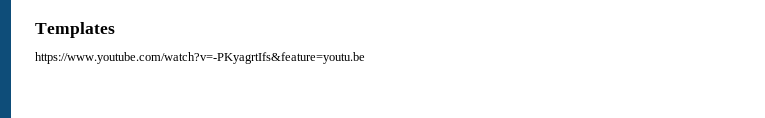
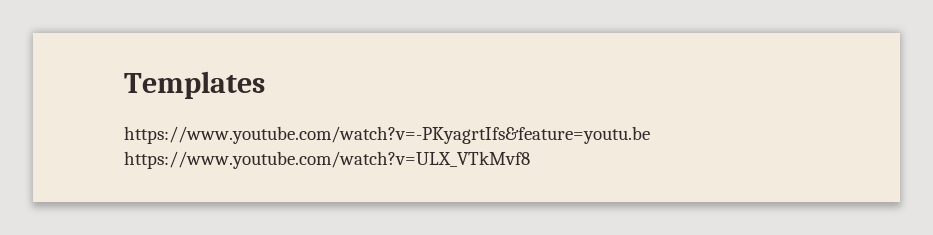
(365, 58) none -> [124,151,530,169] https://www.youtube.com/watch?v=ULX_VTkMvf8

